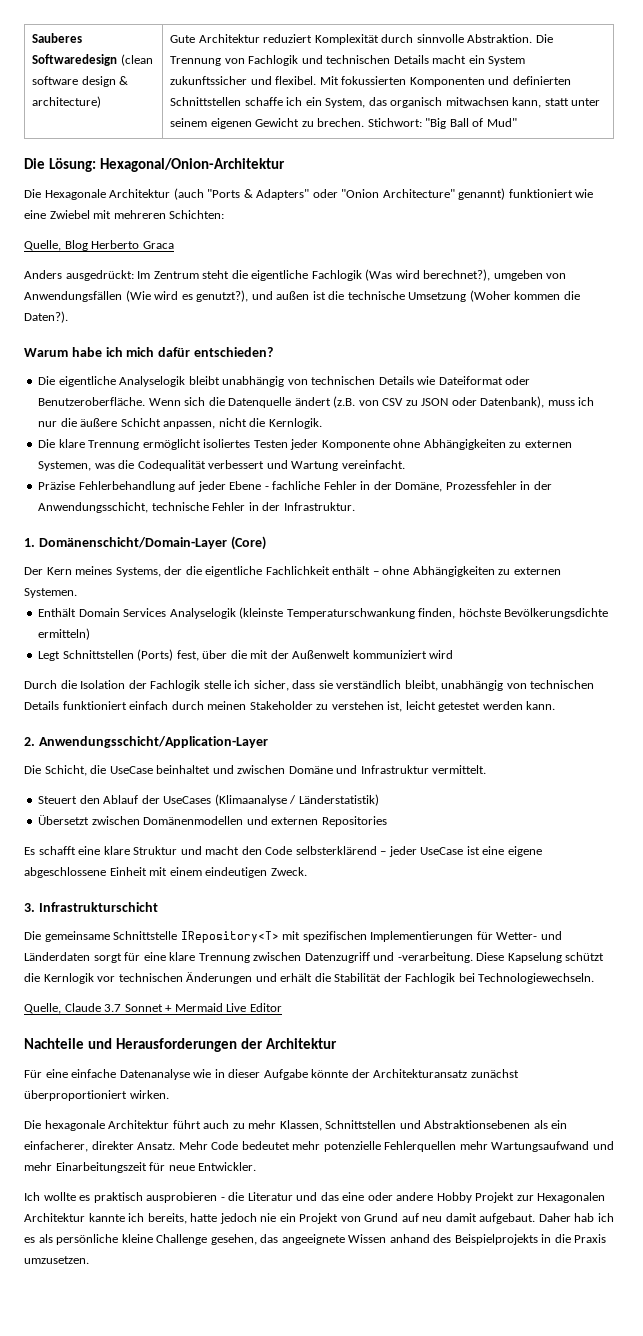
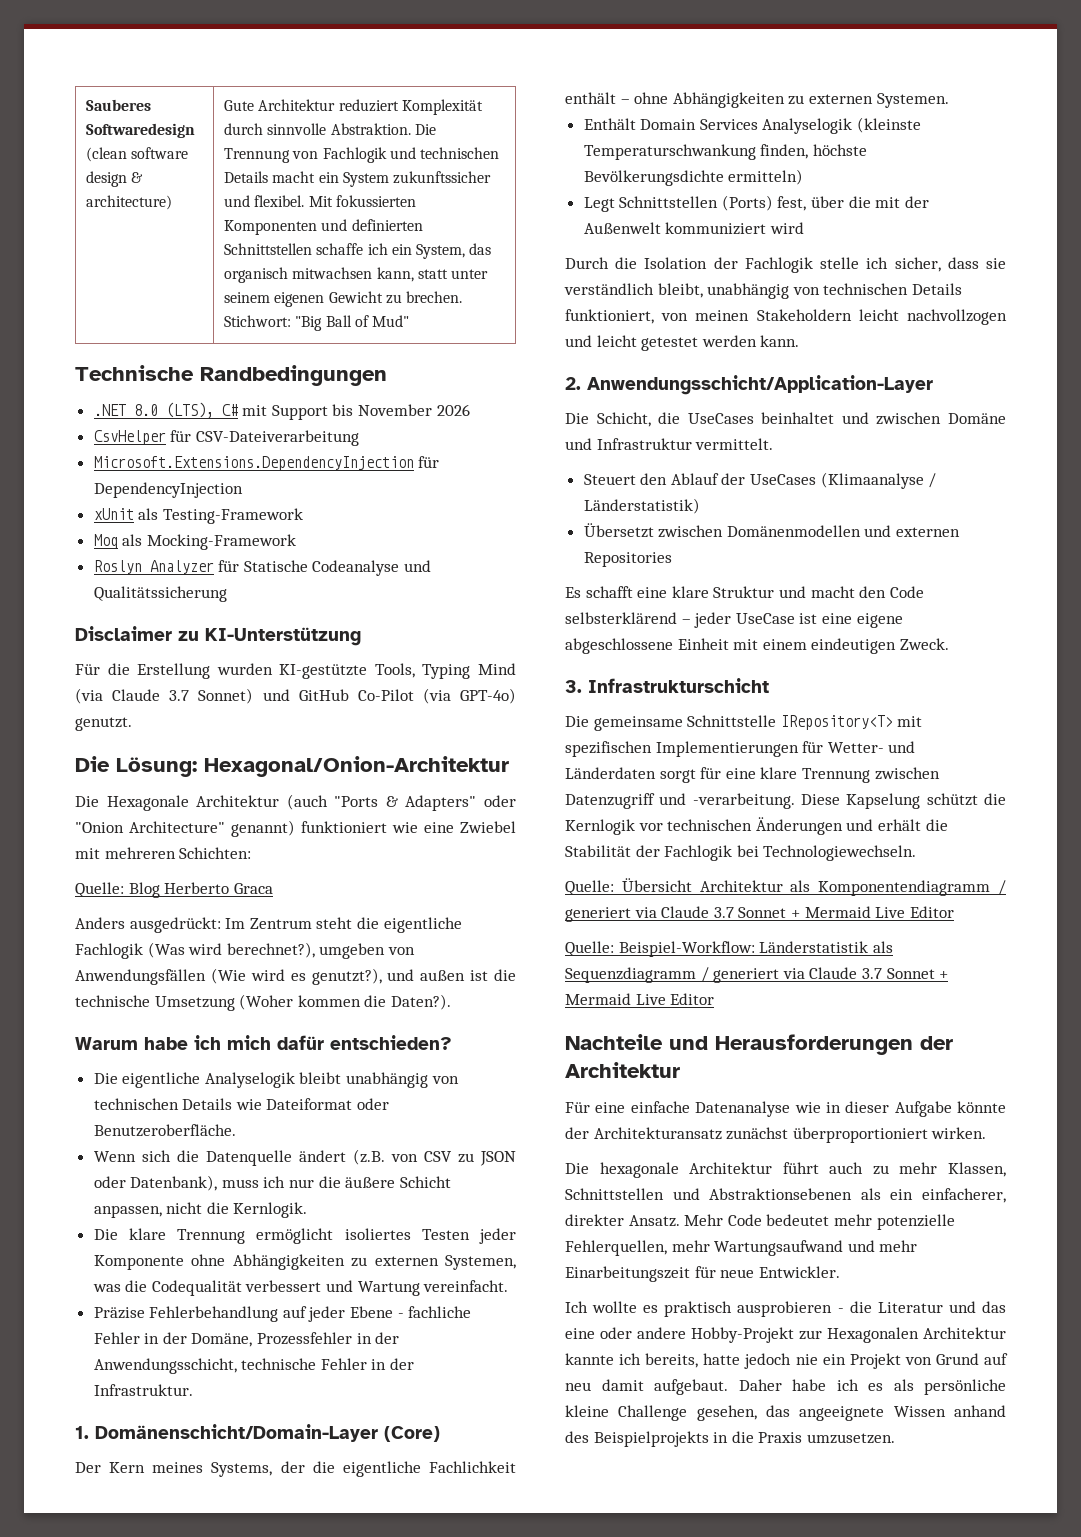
(517, 122) none -> [75,365,387,386] [93,402,470,420] [93,430,359,446] [93,456,440,471] [93,482,243,498] [93,508,303,524] [93,534,296,550] [93,560,432,576] [93,586,227,602] [75,626,361,646] [75,663,516,679] [75,688,516,704] [75,717,132,731] // Technische Randbedingungen // .NET 8.0 (LTS), C# mit Support bis November 2026 // CsvHelper für CSV-Dateiverarbeitung // Microsoft.Extensions.DependencyInjection für DependencyInjection // xUnit als Testing-Framework // Moq als Mocking-Framework // Roslyn Analyzer für Statische Codeanalyse und Qualitätssicherung // Disclaimer zu KI-Unterstützung // Für die Erstellung wurden KI-gestützte Tools, Typing Mind (via Claude 3.7 Sonnet) und GitHub Co-Pilot (via GPT-4o) genutzt.
[24,240,61,251] Quelle, -> [75,882,124,897] Quelle:
(146, 401) none -> (236, 1130) //
[62,701,403,712] funktioniert einfach durch meinen Stakeholder zu verstehen ist, -> [565,309,1007,325] [565,335,592,347] funktioniert, von meinen Stakeholdern leicht nachvollzogen und
[109,766,153,774] UseCase -> [687,413,754,424] UseCases
[24,1003,61,1014] Quelle, -> [565,878,1006,896] [565,906,954,922] [565,941,893,957] [565,967,805,983] Quelle: Übersicht Architektur als Komponentendiagramm / generiert via Claude 3.7 Sonnet + Mermaid Live Editor // Quelle: Beispiel-Workflow: Länderstatistik als Sequenzdiagramm / generiert via
[384,1141,457,1152] Fehlerquellen -> [565,1240,667,1256] Fehlerquellen,
[436,1192,515,1203] Hobby Projekt -> [691,1327,794,1343] Hobby-Projekt
[574,1213,595,1222] hab -> [792,1379,826,1391] habe

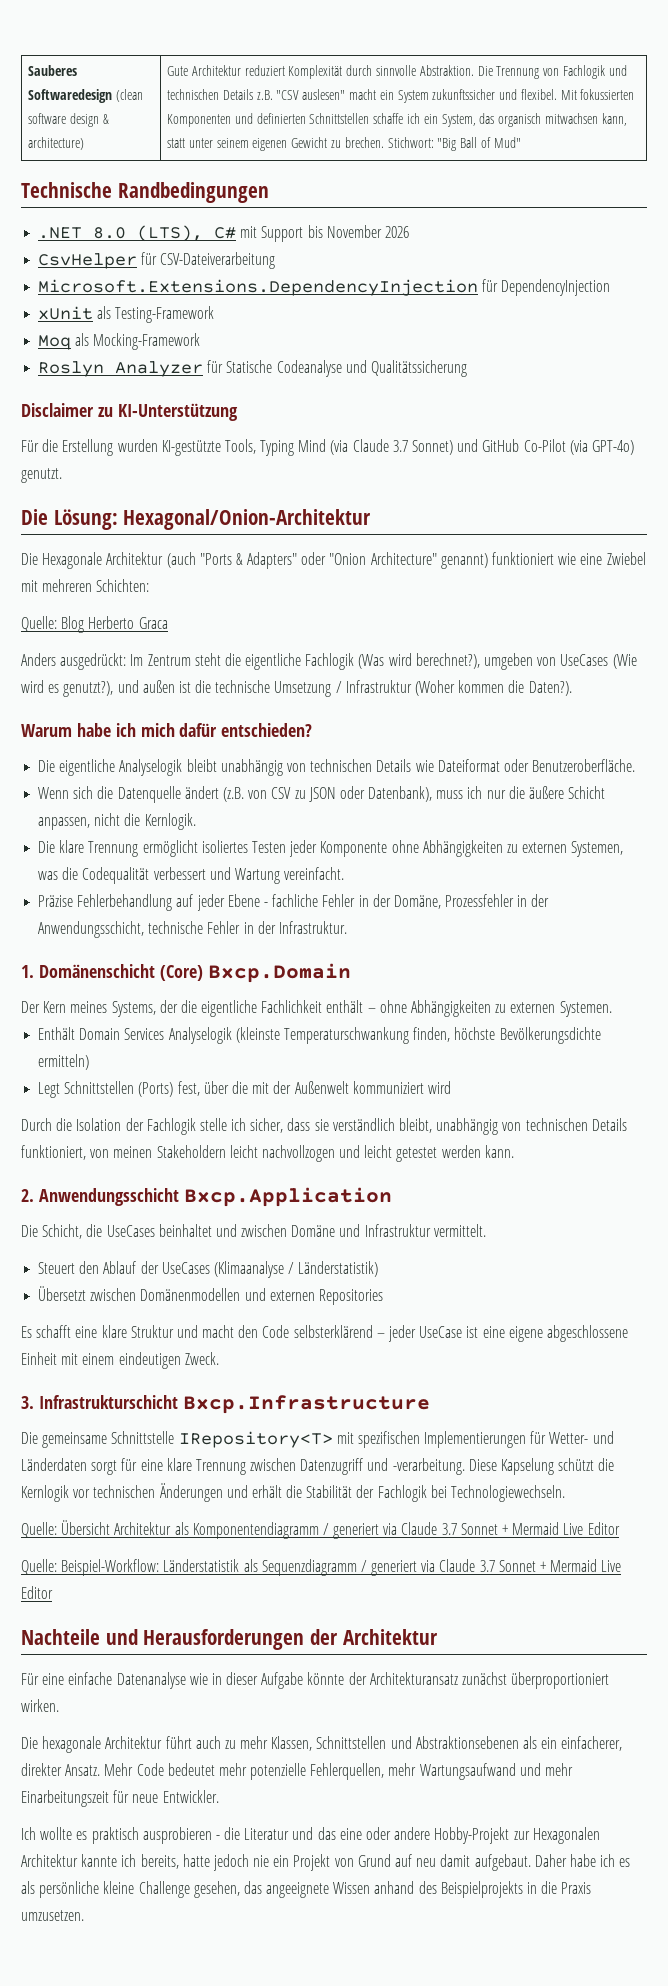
(269, 177) none -> [256,89,346,100] z.B. "CSV auslesen"
[75,969,206,985] Anwendungsfällen -> [560,654,609,666] UseCases
(235, 1003) none -> [335,680,412,693] / Infrastruktur
[95,1424,378,1442] Domänenschicht/Domain-Layer -> [38,964,155,978] Domänenschicht
(440, 1434) none -> [207,963,351,983] Bxcp.Domain
[587,375,933,395] Anwendungsschicht/Application-Layer -> [38,1187,392,1207] Anwendungsschicht Bxcp.Application
(769, 685) none -> [182,1395,430,1414] Bxcp.Infrastructure

